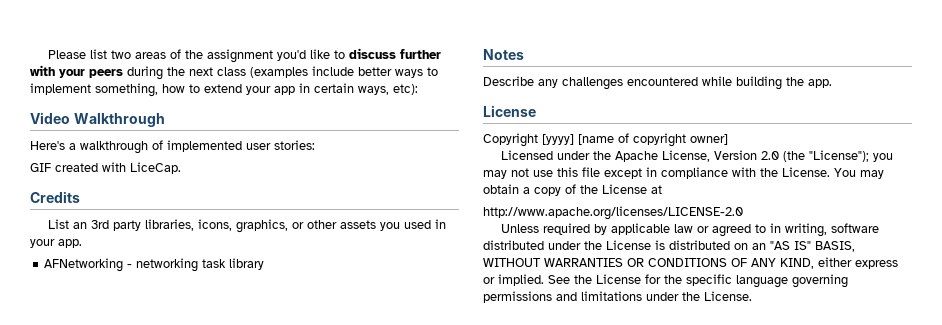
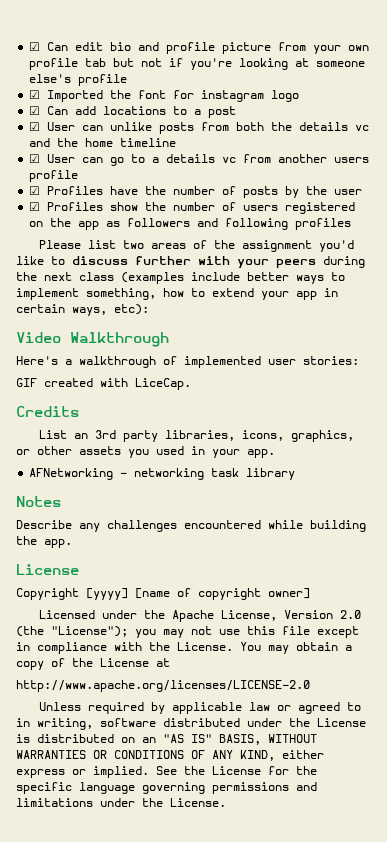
(48, 54) none -> [29,42,370,54] [29,58,366,70] [29,74,128,86] [29,90,300,102] [29,106,237,118] [29,122,370,134] [29,138,177,147] [29,154,370,166] [29,170,79,182] [29,186,363,198] [29,202,356,214] [29,218,352,230] ☑ Can edit bio and profile picture from your own profile tab but not if you're looking at someone else's profile // ☑ Imported the font for instagram logo // ☑ Can add locations to a post // ☑ User can unlike posts from both the details vc and the home timeline // ☑ User can go to a details vc from another users profile // ☑ Profiles have the number of posts by the user // ☑ Profiles show the number of users registered on the app as followers and following profiles //

